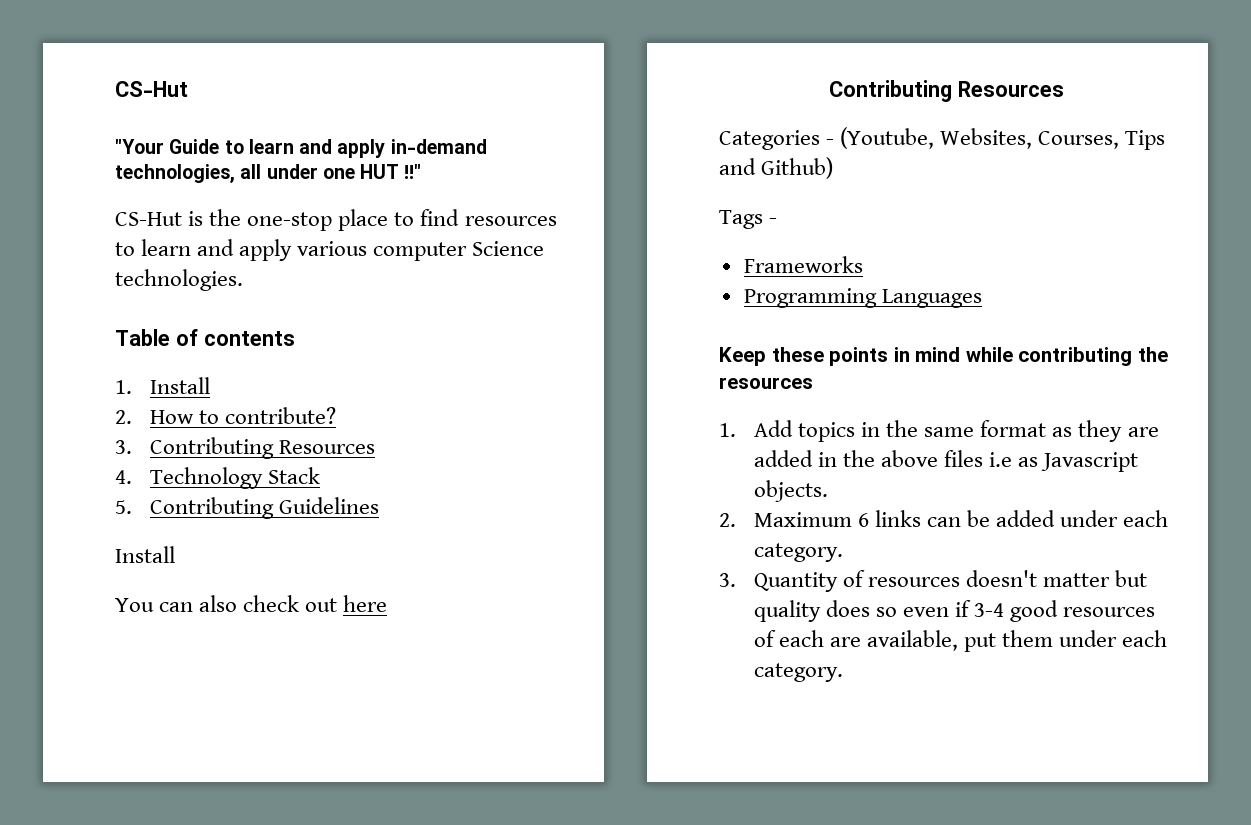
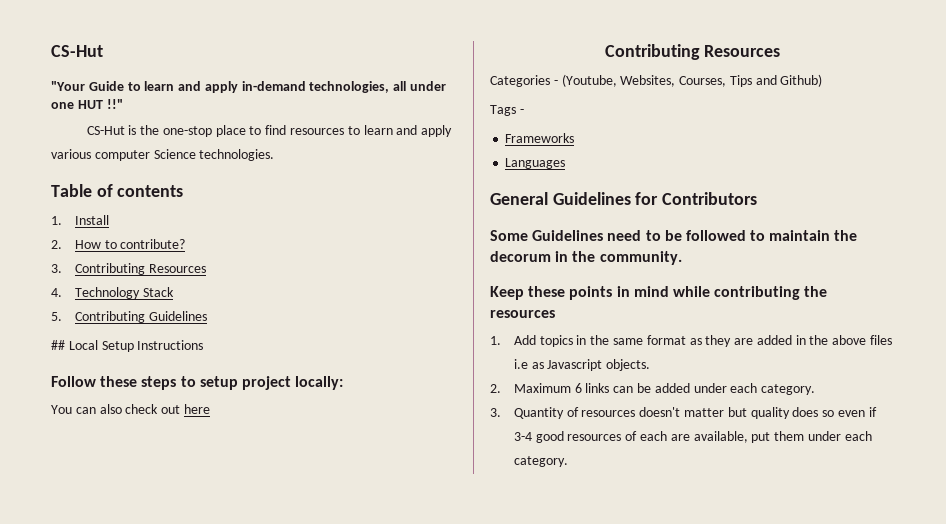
[115,546,175,563] Install -> [51,340,204,352] [51,376,344,390] ## Local Setup Instructions // Follow these steps to setup project locally:
[743,288,877,308] Programming -> (575, 138) none
(982, 298) none -> [490,192,758,205] [490,230,858,241] [490,251,682,265] // General Guidelines for Contributors // Some Guidelines need to be followed to maintain the decorum in the community.

